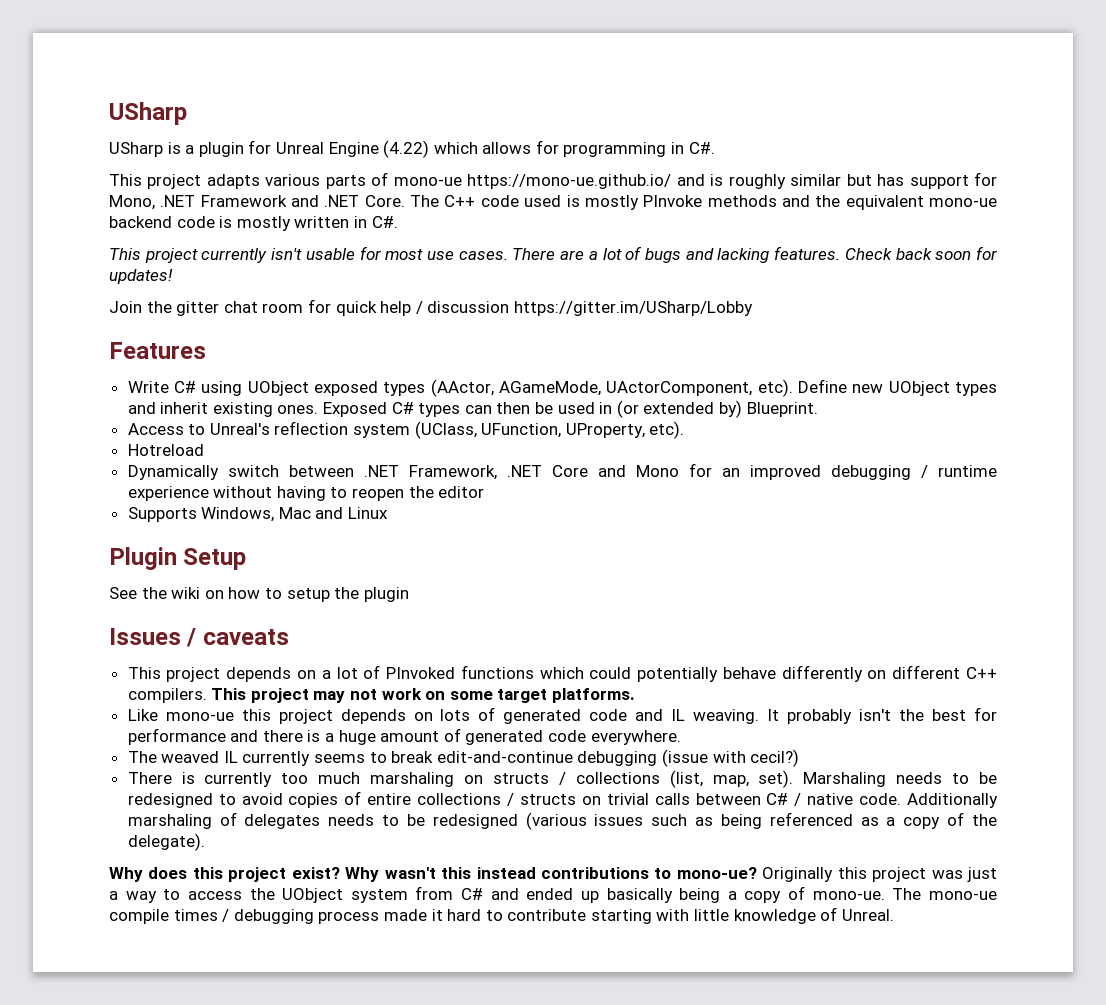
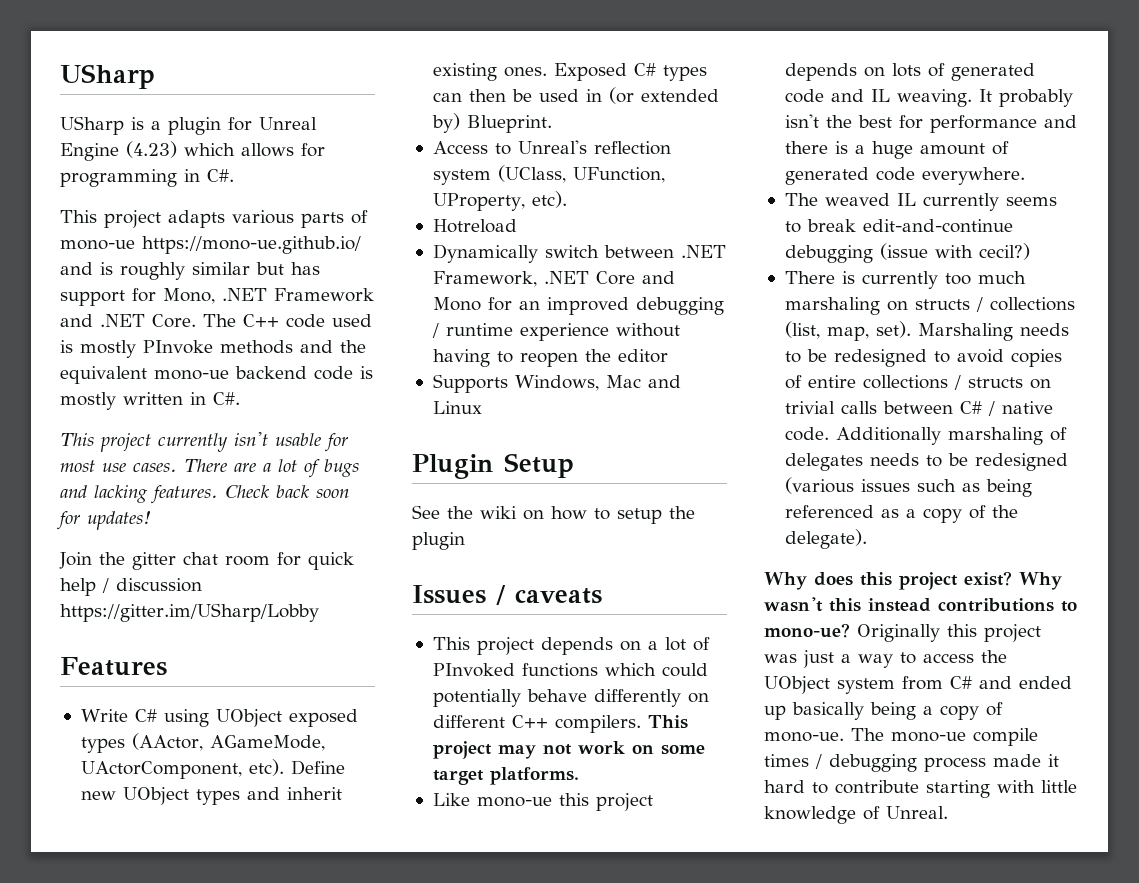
[383,140,430,158] (4.22) -> [126,141,177,158] (4.23)

